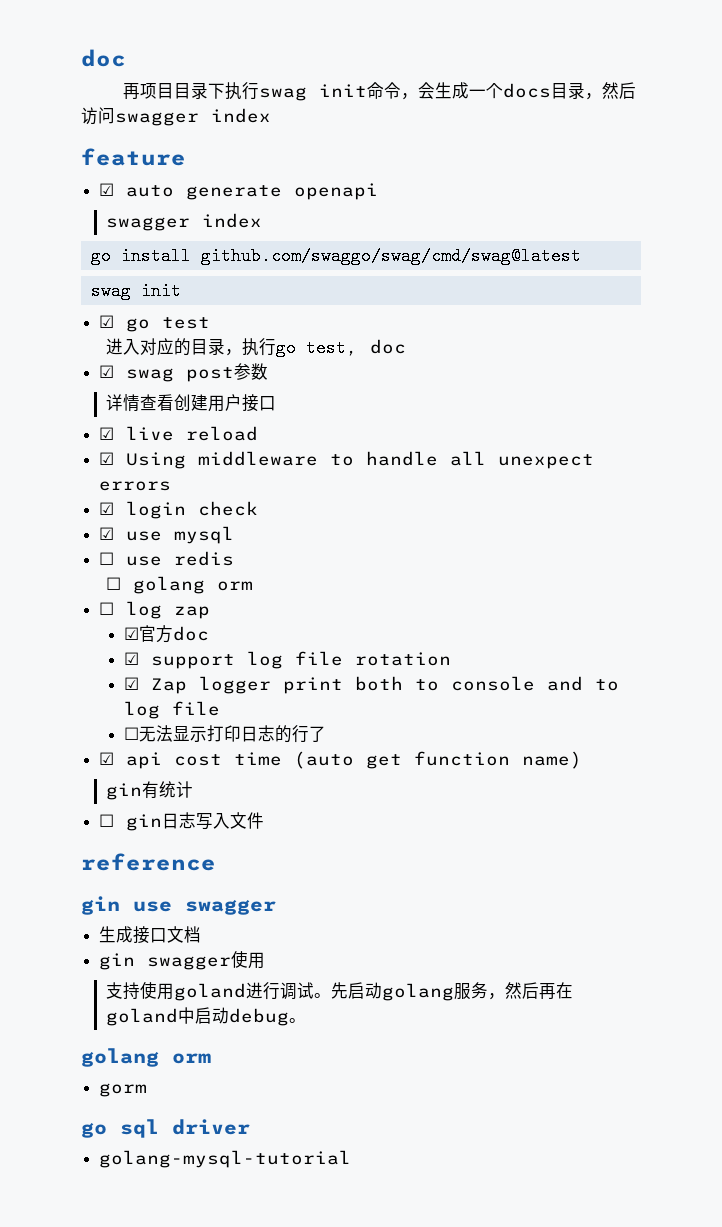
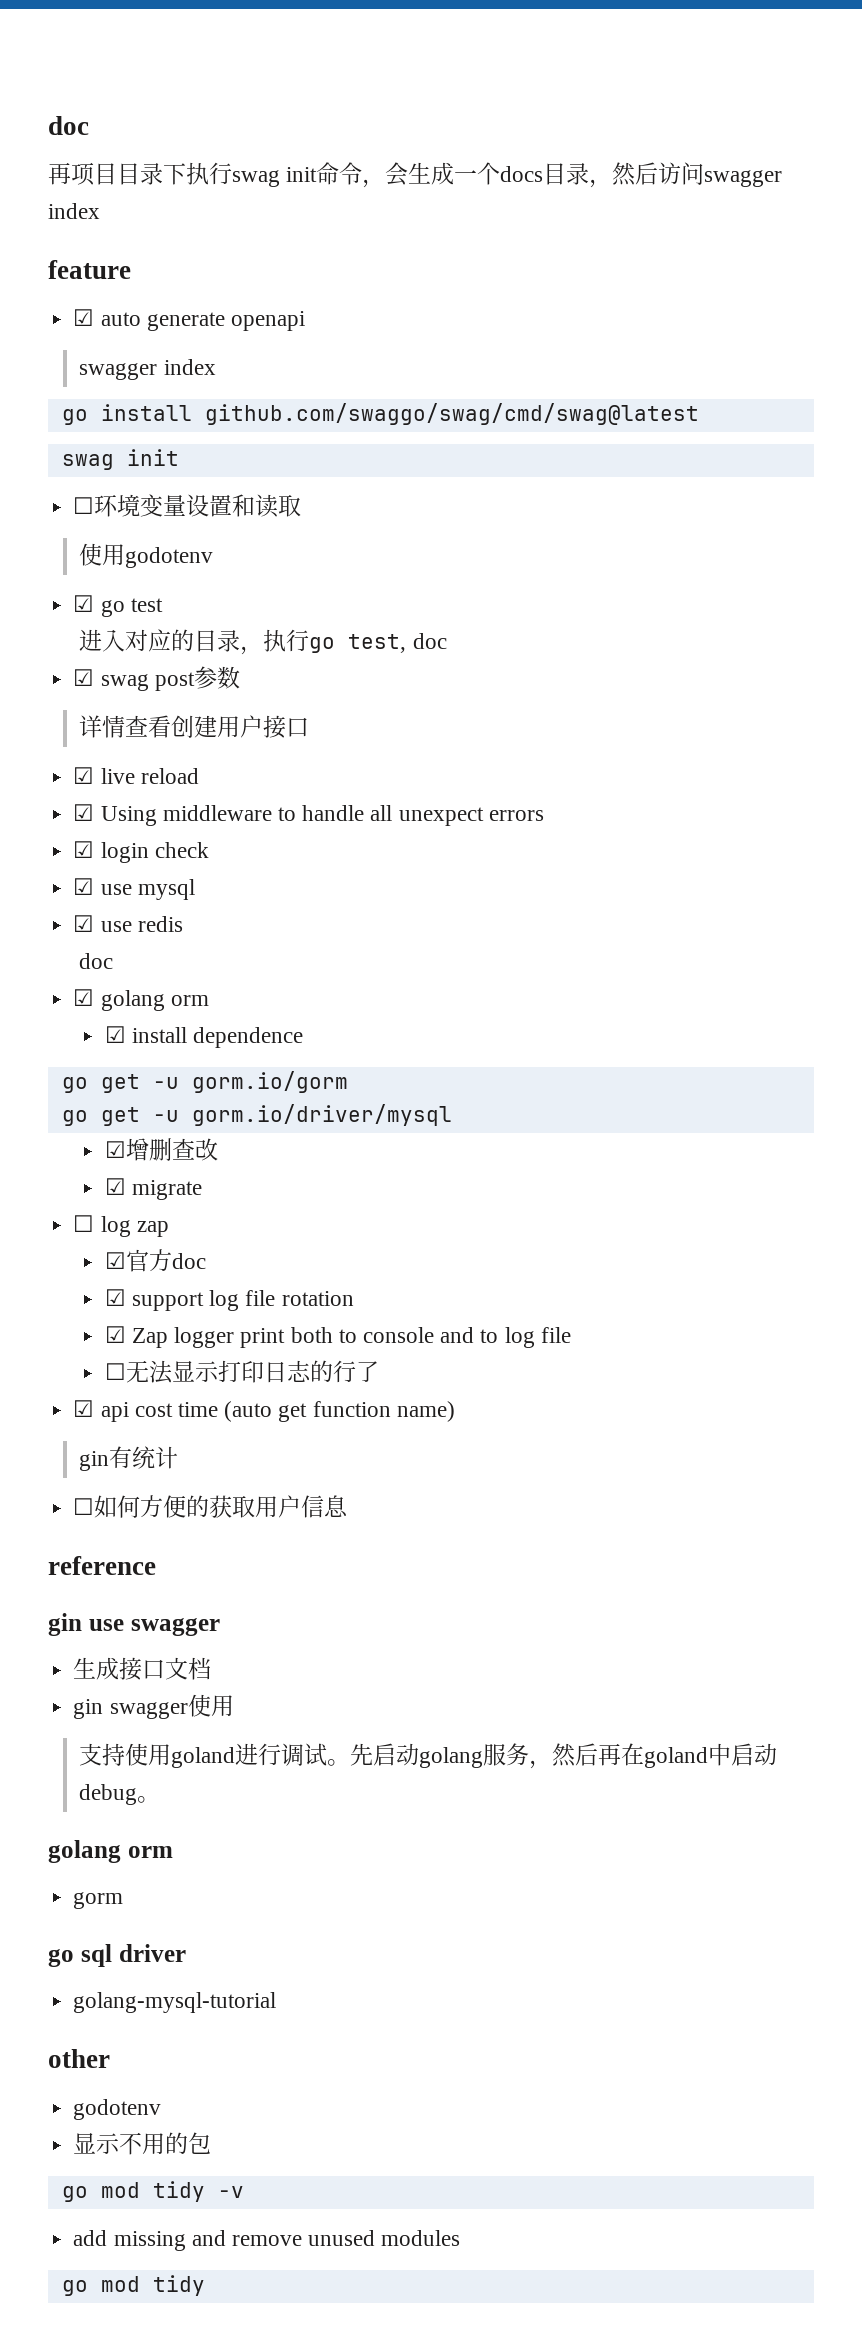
(181, 291) none -> [73,494,302,518] [79,543,214,568] // ☐环境变量设置和读取 // 使用godotenv
[99,552,115,565] ☐ -> [73,915,95,932] ☑
[105,576,253,594] ☐ golang orm -> [79,953,114,969] [73,989,209,1011] [104,1026,304,1048] [61,1071,348,1093] [61,1104,452,1126] [104,1138,218,1161] [104,1178,202,1200] doc // ☑ golang orm // ☑ install dependence // go get -u gorm.io/gorm // go get -u gorm.io/driver/mysql // ☑增删查改 // ☑ migrate
[126,812,265,831] gin日志写入文件 -> [94,1495,349,1518] 如何方便的获取用户信息
(352, 1159) none -> [48,2049,110,2068] [73,2099,162,2120] [73,2132,212,2155] [61,2181,244,2202] [73,2230,461,2251] [61,2275,205,2296] // other // godotenv // 显示不用的包 // go mod tidy -v // add missing and remove unused modules // go mod tidy

